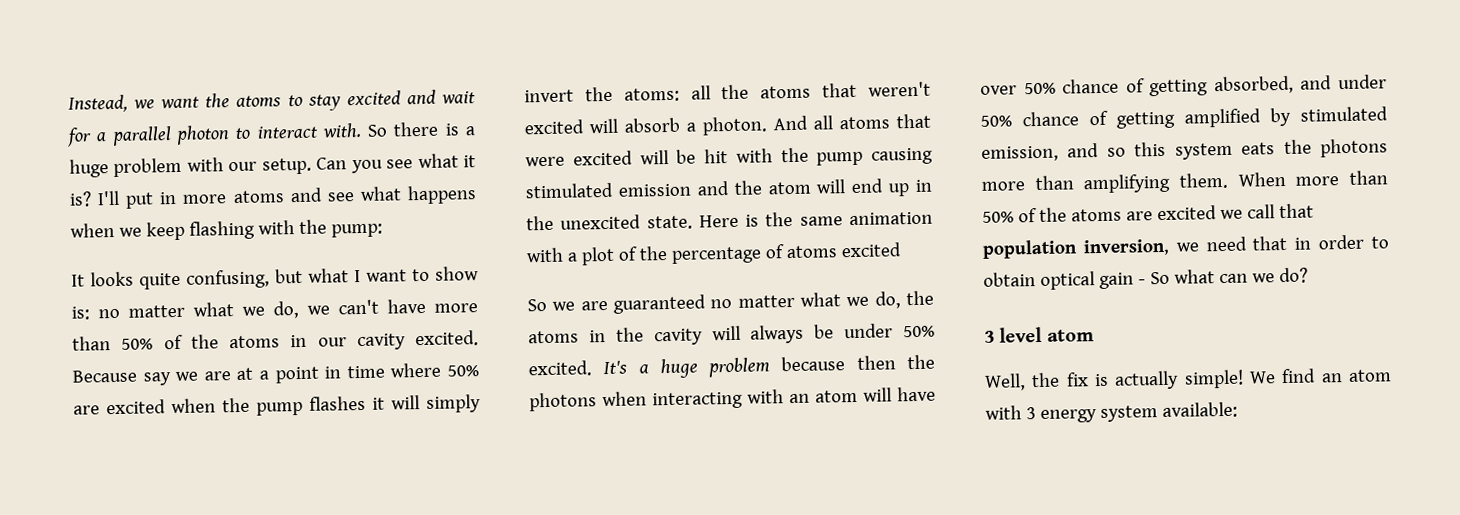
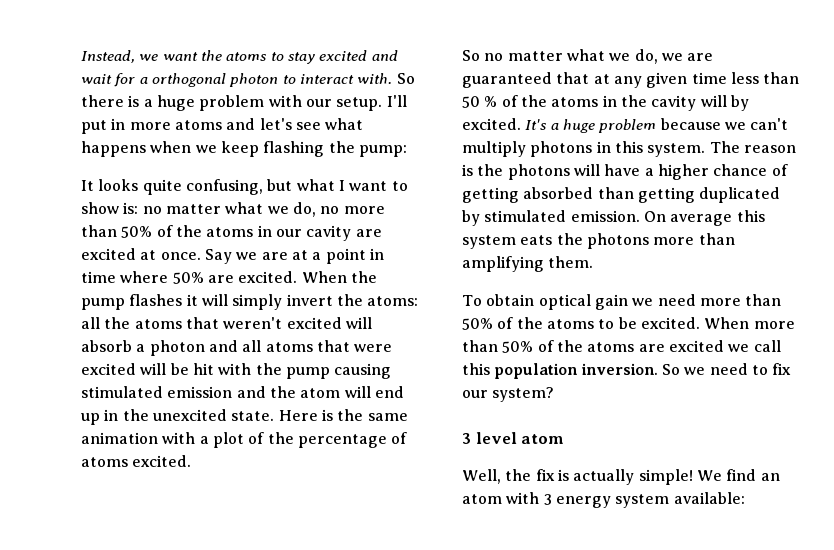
[111,126,172,147] parallel -> [151,73,226,87] orthogonal
[316,153,477,174] [69,191,92,207] Can you see what it is? -> (383, 104) none
(323, 195) none -> [259,118,292,130] let's
[257,220,295,235] with -> (325, 149) none
[307,298,426,315] we can't have -> [320,206,340,214] no
[415,330,479,347] [72,369,171,386] excited. Because say -> [355,229,382,237] [81,248,232,264] are excited at once. Say
[106,398,216,415] excited when -> [238,271,347,283] excited. When
[702,115,808,136] photon. And -> [149,340,238,356] photon and
[840,242,902,258] [527,291,901,314] excited // So we are guaranteed no matter what we do, -> [132,455,192,467] [462,49,714,64] [462,72,800,88] [462,95,518,108] excited. // So no matter what we do, we are guaranteed that at any given time less than 50 % of
[750,323,935,344] always be under 50% -> [730,95,749,111] by
[856,354,935,370] [529,386,936,412] [980,74,1387,97] [980,106,1388,129] [981,142,1126,162] then the photons when interacting with an atom will have over 50% chance of getting absorbed, and under 50% chance of getting amplified by stimulated emission, and so -> [724,118,789,130] [462,141,796,157] [462,164,788,180] [462,187,781,203] [462,210,733,226] we can't multiply photons in this system. The reason is the photons will have a higher chance of getting absorbed than getting duplicated by stimulated emission. On average
(1228, 180) none -> [462,294,782,310] [462,317,700,330] // To obtain optical gain we need more than 50% of the atoms to be excited.
[1278,203,1314,219] [982,234,1389,259] [983,267,1308,290] that population inversion, we need that in order to obtain optical gain - So what can we do? -> [462,363,792,379] [462,387,555,402] this population inversion. So we need to fix our system?

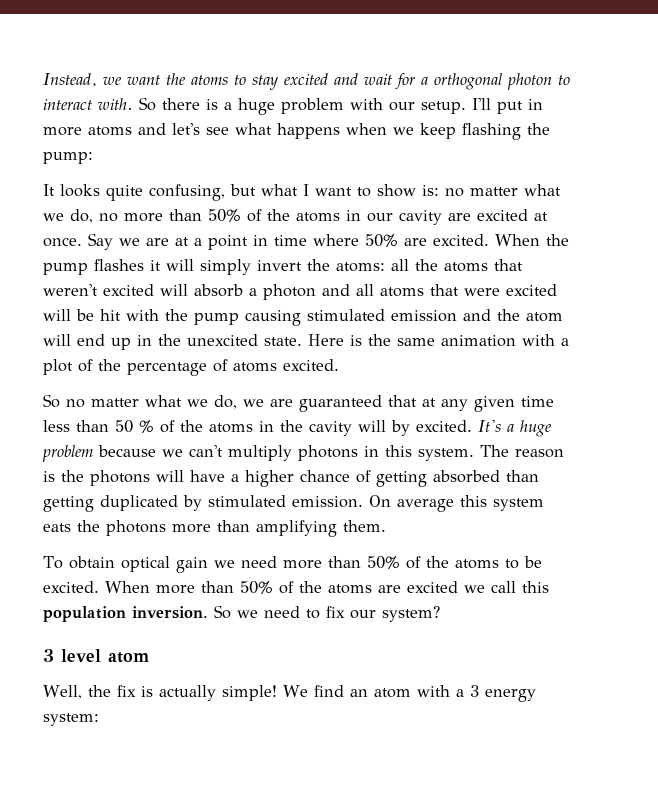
(540, 498) none -> [455,689,464,697] a
[615,492,745,508] system available: -> [43,713,99,726] system:

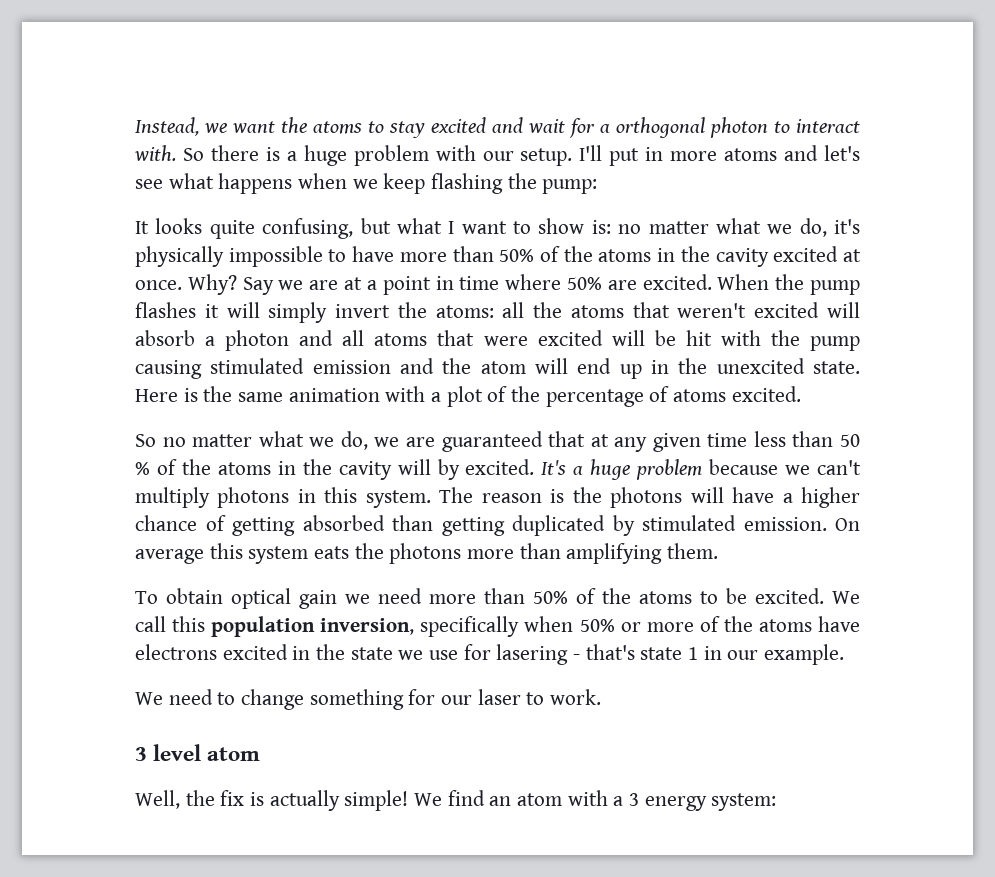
[99,213,118,222] no -> [834,219,860,234] [135,246,395,267] it's physically impossible to have
[367,210,471,225] our cavity are -> [680,246,769,267] the cavity
(82, 242) none -> [187,274,237,295] Why?
[105,581,549,594] [43,605,440,622] When more than 50% of the atoms are excited we call this population inversion. So we need to fix our system? -> [832,591,860,604] [135,616,860,637] [135,644,845,665] [135,689,602,710] We call this population inversion, specifically when 50% or more of the atoms have electrons excited in the state we use for lasering - that's state 1 in our example. // We need to change something for our laser to work.

